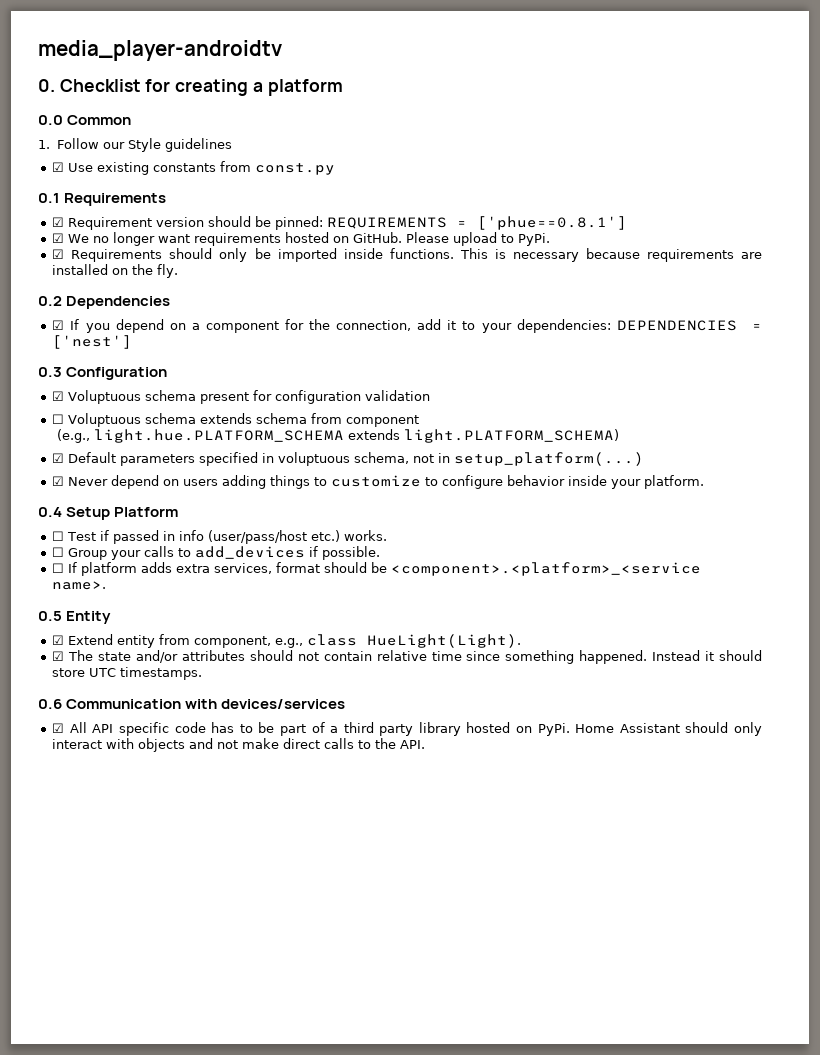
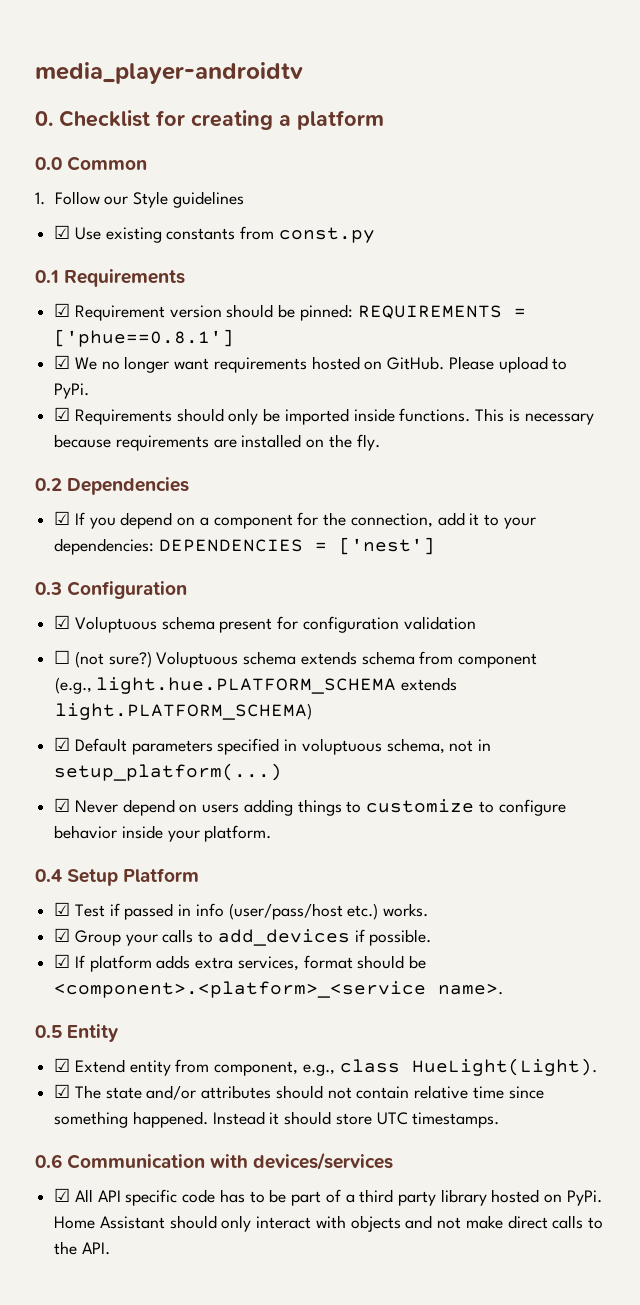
(65, 419) none -> [74,651,152,668] (not sure?)
[52,531,65,541] ☐ -> [54,902,71,916] ☑
[52,547,65,557] ☐ -> [54,928,71,942] ☑
[52,563,65,573] ☐ -> [54,954,71,968] ☑

